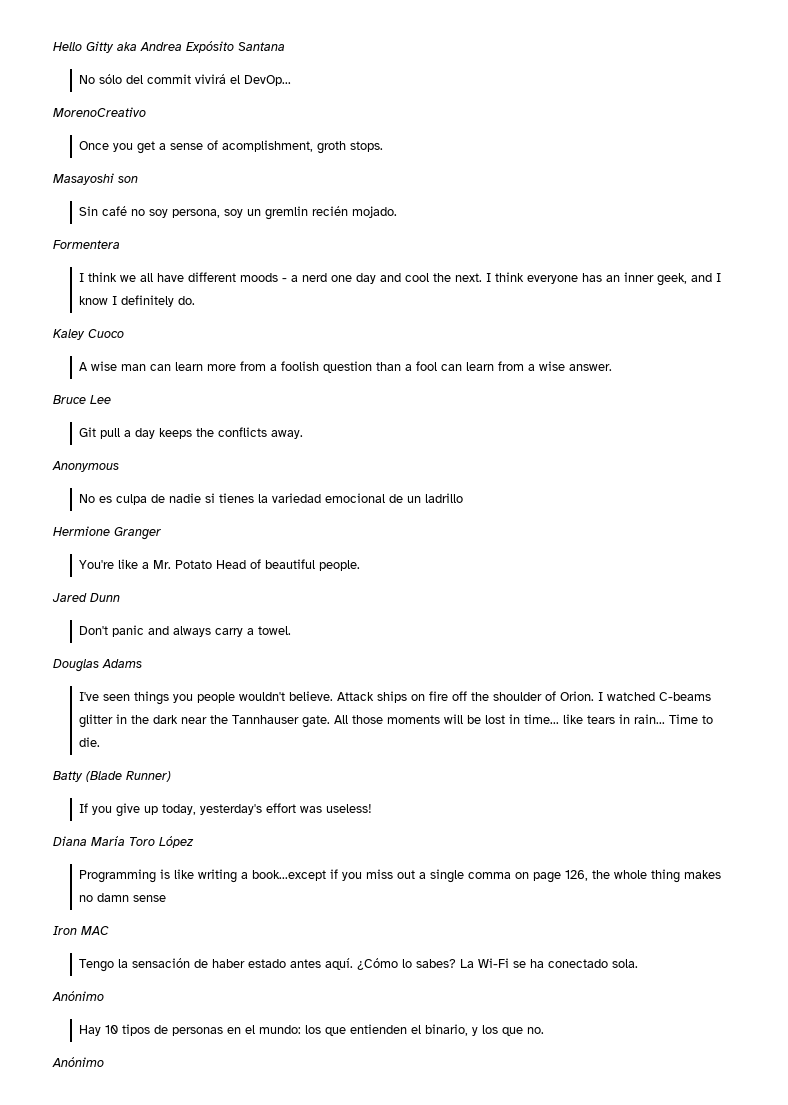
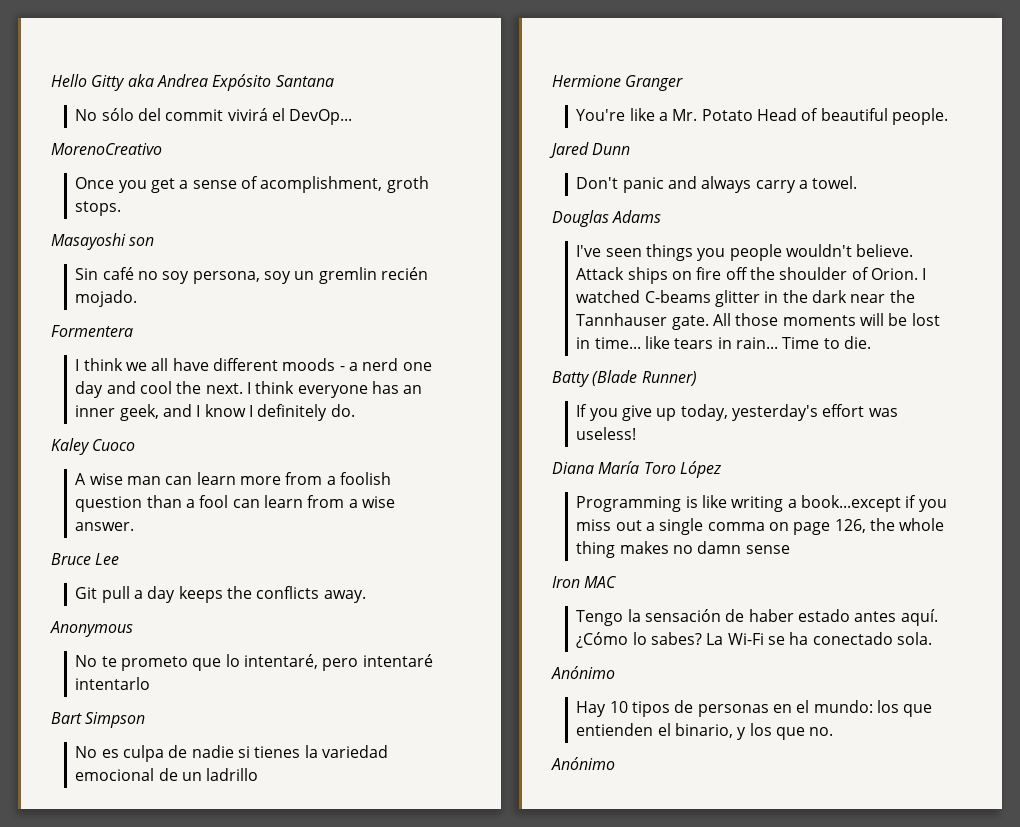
(119, 466) none -> [75,654,433,671] [75,677,151,690] [51,712,146,728] // No te prometo que lo intentaré, pero intentaré intentarlo // Bart Simpson

